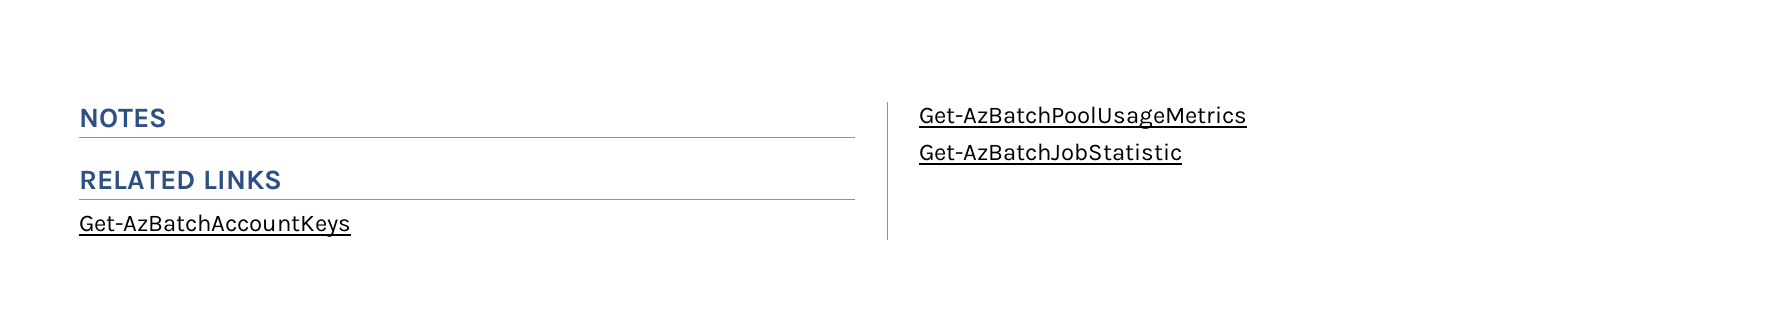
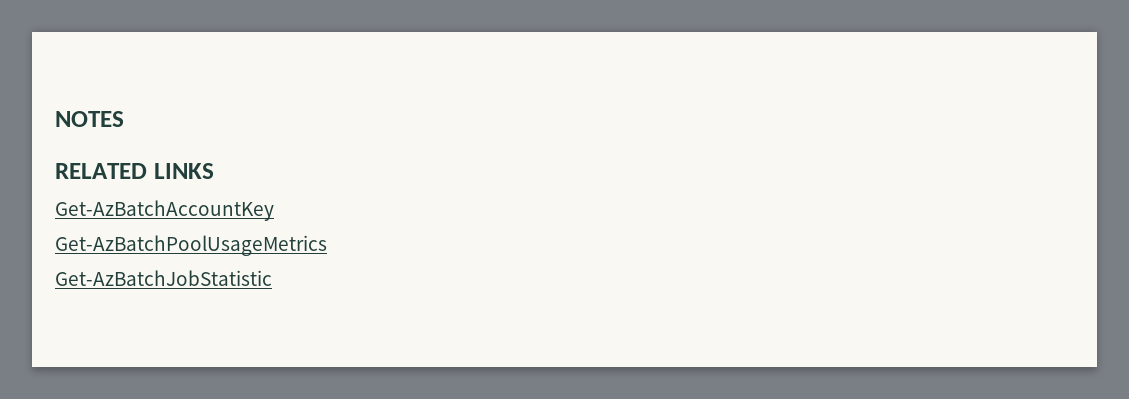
[79,214,351,237] Get-AzBatchAccountKeys -> [55,200,274,221] Get-AzBatchAccountKey

